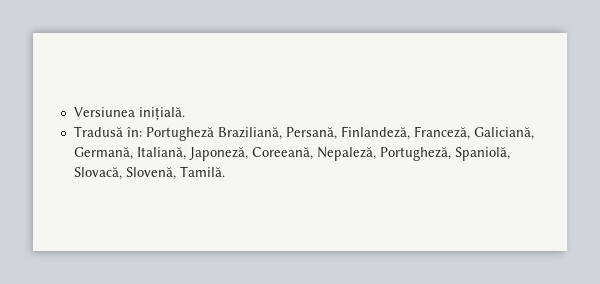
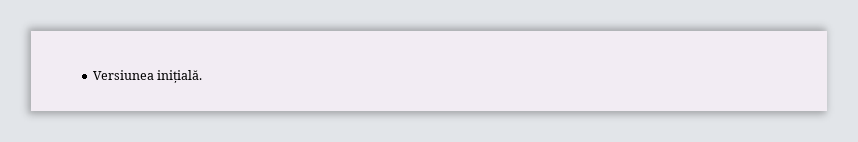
[73,126,534,141] [73,147,510,161] [73,166,225,180] // Tradusă în: Portugheză Braziliană, Persană, Finlandeză, Franceză, Galiciană, Germană, Italiană, Japoneză, Coreeană, Nepaleză, Portugheză, Spaniolă, Slovacă, Slovenă, Tamilă. -> (203, 76) none

